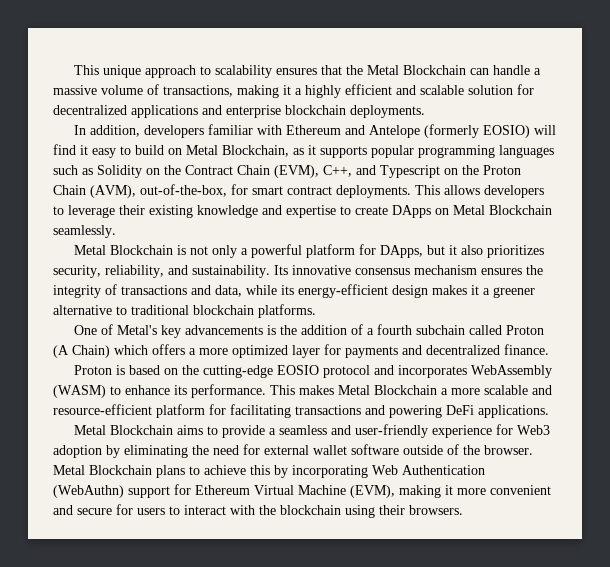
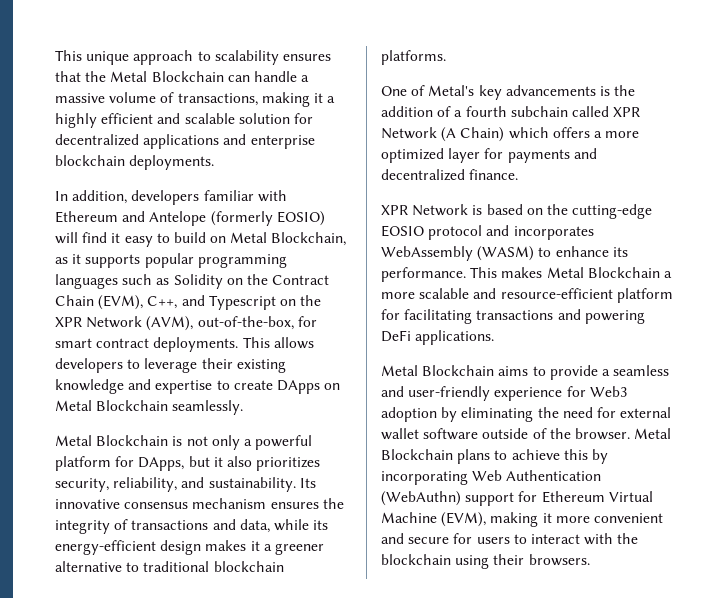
[483,165,521,175] [53,185,86,195] Proton Chain -> [55,316,143,328] XPR Network
[506,325,545,335] Proton -> [613,107,641,117] [381,127,437,139] XPR Network
[74,365,113,375] Proton -> [381,204,469,216] XPR Network

